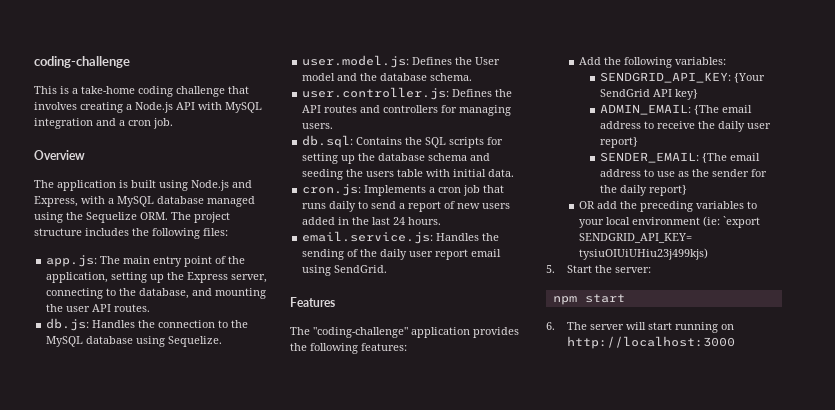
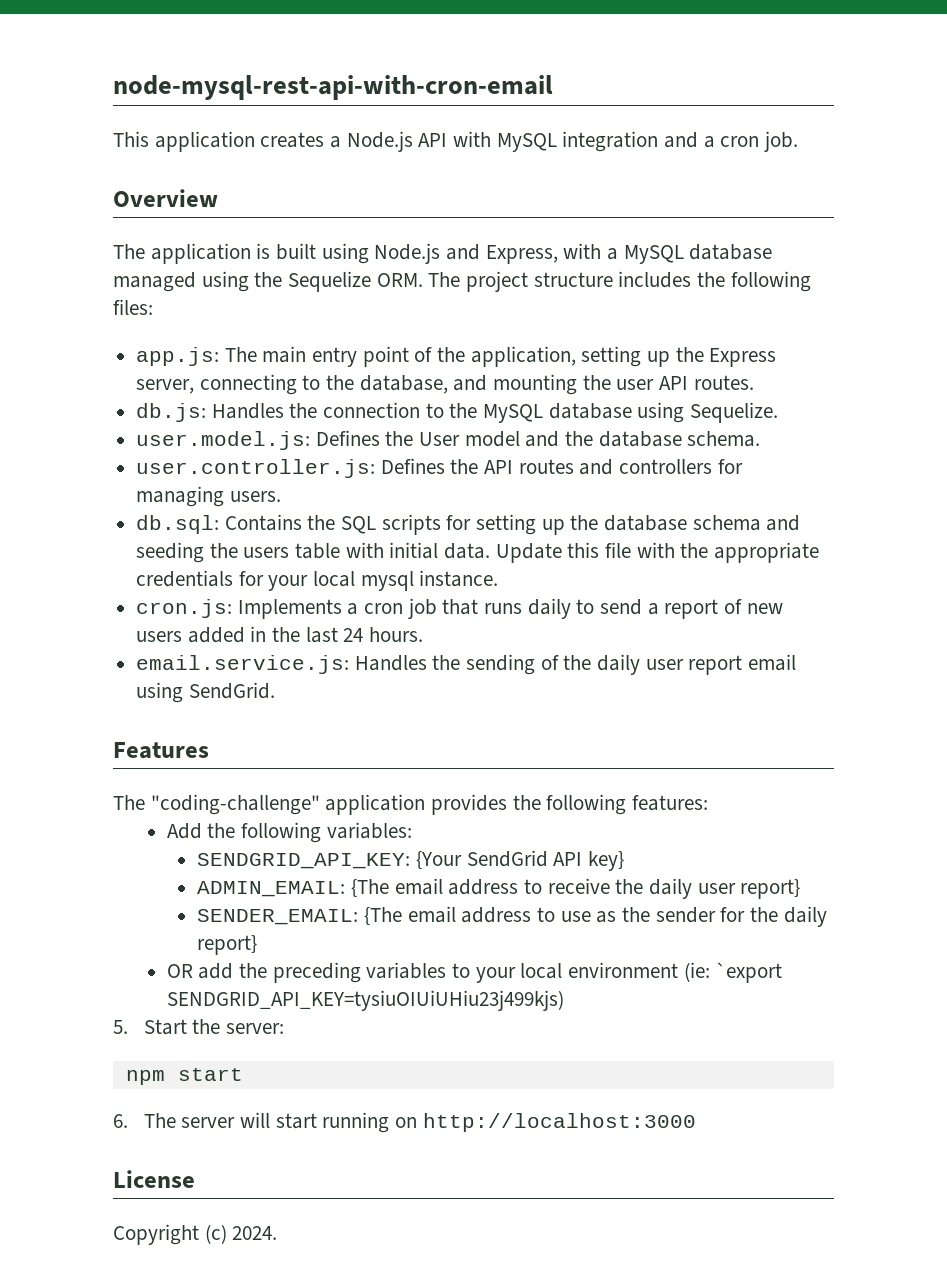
[34,56,130,68] coding-challenge -> [113,75,553,100] node-mysql-rest-api-with-cron-email
[60,86,249,97] [34,102,123,113] is a take-home coding challenge that involves creating -> [154,131,325,152] application creates
(515, 173) none -> [495,542,820,563] [136,570,499,591] Update this file with the appropriate credentials for your local mysql instance.
(736, 342) none -> [113,1170,195,1188] [113,1224,278,1245] // License // Copyright (c) 2024.

